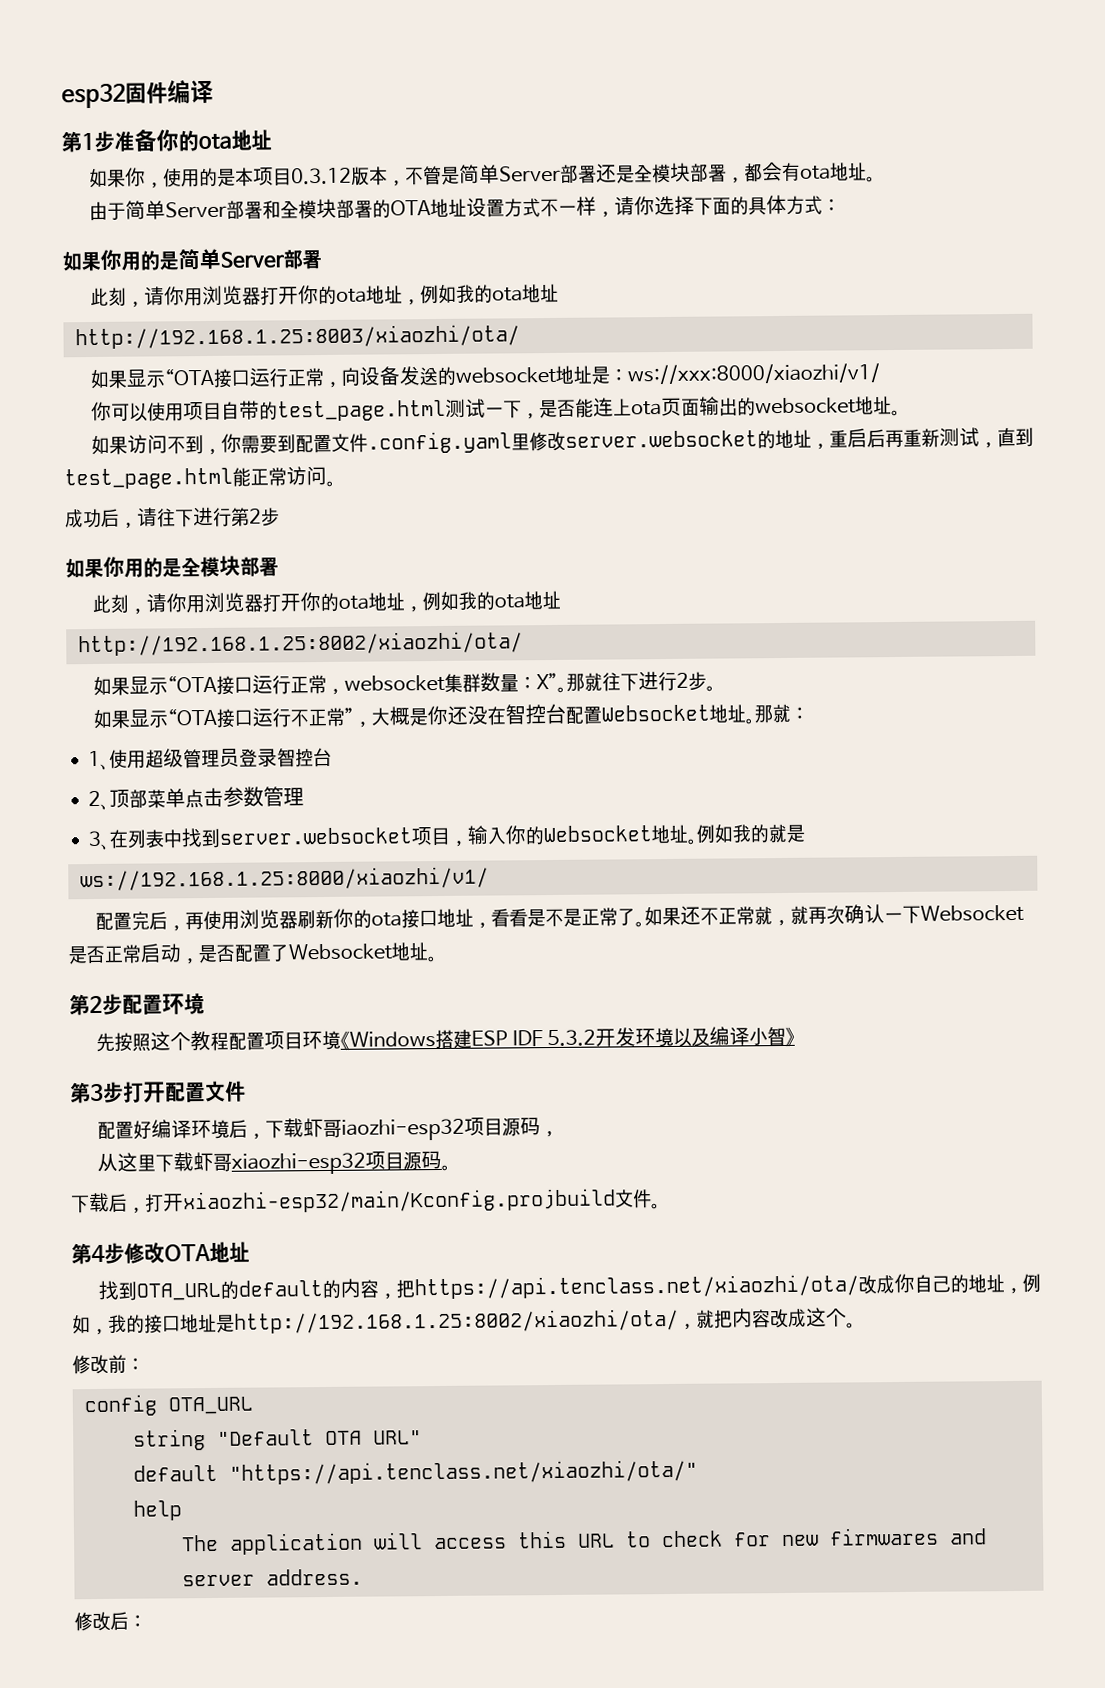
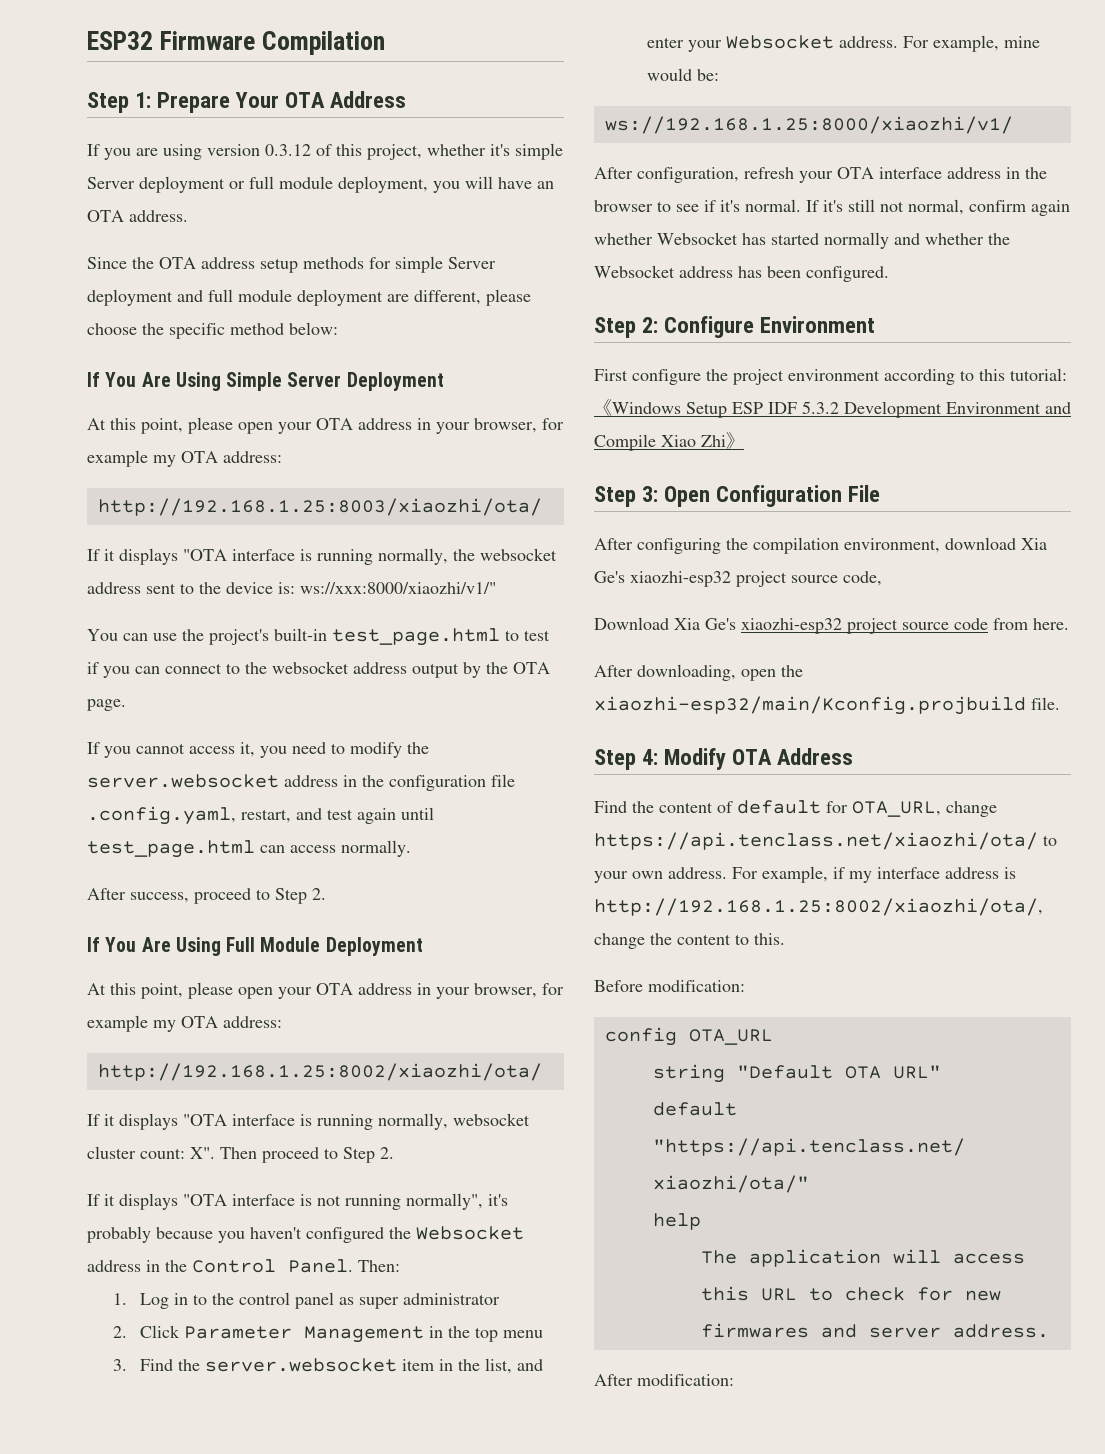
[61,79,214,109] [61,129,272,153] [88,161,876,189] [88,194,841,222] [62,248,322,272] [89,283,559,308] [74,324,520,350] [89,363,880,390] [90,396,901,422] [90,426,1034,456] [64,465,336,490] [65,506,280,529] [65,555,279,579] [91,590,561,615] [77,631,523,657] [92,671,716,697] [92,703,809,730] [88,747,333,770] [88,786,305,810] [88,823,806,850] [79,866,489,892] [94,904,1024,932] [68,942,438,965] [69,993,205,1016] [95,1025,796,1052] [70,1080,246,1104] [96,1117,559,1141] [96,1150,451,1175] [71,1188,661,1214] [71,1241,250,1265] [97,1273,1041,1301] [72,1307,856,1336] [72,1354,145,1375] esp32固件编译 // 第1步准备你的ota地址 // 如果你，使用的是本项目0.3.12版本，不管是简单Server部署还是全模块部署，都会有ota地址。 // 由于简单Server部署和全模块部署的OTA地址设置方式不一样，请你选择下面的具体方式： // 如果你用的是简单Server部署 // 此刻，请你用浏览器打开你的ota地址，例如我的ota地址 // http://192.168.1.25:8003/xiaozhi/ota/ // 如果显示“OTA接口运行正常，向设备发送的websocket地址是：ws://xxx:8000/xiaozhi/v1/ // 你可以使用项目自带的test_page.html测试一下，是否能连上ota页面输出的websocket地址。 // 如果访问不到，你需要到配置文件.config.yaml里修改server.websocket的地址，重启后再重新测试，直到test_page.html能正常访问。 // 成功后，请往下进行第2步 // 如果你用的是全模块部署 // 此刻，请你用浏览器打开你的ota地址，例如我的ota地址 // http://192.168.1.25:8002/xiaozhi/ota/ // 如果显示“OTA接口运行正常，websocket集群数量：X”。那就往下进行2步。 // 如果显示“OTA接口运行不正常”，大概是你还没在智控台配置Websocket地址。那就： // 1、使用超级管理员登录智控台 // 2、顶部菜单点击参数管理 // 3、在列表中找到server.websocket项目，输入你的Websocket地址。例如我的就是 // ws://192.168.1.25:8000/xiaozhi/v1/ // 配置完后，再使用浏览器刷新你的ota接口地址，看看是不是正常了。如果还不正常就，就再次确认一下Websocket是否正常启动，是否配置了Websocket地址。 // 第2步配置环境 // 先按照这个教程配置项目环境《Windows搭建ESP IDF 5.3.2开发环境以及编译小智》 // 第3步打开配置文件 // 配置好编译环境后，下载虾哥iaozhi-esp32项目源码， // 从这里下载虾哥xiaozhi-esp32项目源码。 // 下载后，打开xiaozhi-esp32/main/Kconfig.projbuild文件。 // 第4步修改OTA地址 // 找到OTA_URL的default的内容，把https://api.tenclass.net/xiaozhi/ota/改成你自己的地址，例如，我的接口地址是http://192.168.1.25:8002/xiaozhi/ota/，就把内容改成这个。 // 修改前： -> [87,31,386,55] [87,91,407,113] [87,143,563,160] [87,176,554,193] [87,210,188,222] [87,256,496,273] [87,289,531,306] [87,322,338,339] [87,372,444,391] [87,417,564,434] [87,450,282,467] [97,498,542,516] [87,548,557,565] [87,582,496,594] [87,628,550,646] [87,661,550,678] [87,699,126,711] [87,742,429,758] [87,774,515,791] [87,806,434,825] [87,840,411,858] [87,888,326,904] [87,937,423,956] [87,982,564,999] [87,1015,282,1032] [97,1063,542,1081] [87,1113,530,1130] [87,1146,394,1163] [87,1193,508,1210] [87,1226,524,1243] [87,1259,400,1273] [113,1292,500,1309] [113,1325,543,1343] [113,1358,543,1374] [646,35,1040,52] [646,68,719,81] [604,116,1013,134] [594,167,1047,183] [594,199,1070,216] [594,232,1010,249] [594,265,889,282] [594,316,876,338] [594,368,1067,385] [594,399,1071,418] [594,432,744,451] [594,485,881,507] [594,537,1047,554] [594,571,882,587] [594,617,1069,634] [594,664,803,681] [594,696,1060,715] [594,748,854,770] [594,800,997,817] [594,832,1057,850] [594,866,1016,883] [594,898,1043,916] [594,933,785,949] [594,980,745,992] ESP32 Firmware Compilation // Step 1: Prepare Your OTA Address // If you are using version 0.3.12 of this project, whether it's simple Server deployment or full module deployment, you will have an OTA address. // Since the OTA address setup methods for simple Server deployment and full module deployment are different, please choose the specific method below: // If You Are Using Simple Server Deployment // At this point, please open your OTA address in your browser, for example my OTA address: // http://192.168.1.25:8003/xiaozhi/ota/ // If it displays "OTA interface is running normally, the websocket address sent to the device is: ws://xxx:8000/xiaozhi/v1/" // You can use the project's built-in test_page.html to test if you can connect to the websocket address output by the OTA page. // If you cannot access it, you need to modify the server.websocket address in the configuration file .config.yaml, restart, and test again until test_page.html can access normally. // After success, proceed to Step 2. // If You Are Using Full Module Deployment // At this point, please open your OTA address in your browser, for example my OTA address: // http://192.168.1.25:8002/xiaozhi/ota/ // If it displays "OTA interface is running normally, websocket cluster count: X". Then proceed to Step 2. // If it displays "OTA interface is not running normally", it's probably because you haven't configured the Websocket address in the Control Panel. Then: // 1. Log in to the control panel as super administrator // 2. Click Parameter Management in the top menu // 3. Find the server.websocket item in the list, and enter your Websocket address. For example, mine would be: // ws://192.168.1.25:8000/xiaozhi/v1/ // After configuration, refresh your OTA interface address in the browser to see if it's normal. If it's still not normal, confirm again whether Websocket has started normally and whether the Websocket address has been configured. // Step 2: Configure Environment // First configure the project environment according to this tutorial:《Windows Setup ESP IDF 5.3.2 Development Environment and Compile Xiao Zhi》 // Step 3: Open Configuration File // After configuring the compilation environment, download Xia Ge's xiaozhi-esp32 project source code, // Download Xia Ge's xiaozhi-esp32 project source code from here. // After downloading, open the xiaozhi-esp32/main/Kconfig.projbuild file. // Step 4: Modify OTA Address // Find the content of default for OTA_URL, change https://api.tenclass.net/xiaozhi/ota/ to your own address. For example, if my interface address is http://192.168.1.25:8002/xiaozhi/ota/, change the content to this. // Before modification:
[74,1611,147,1632] 修改后： -> [594,1374,734,1386] After modification:

